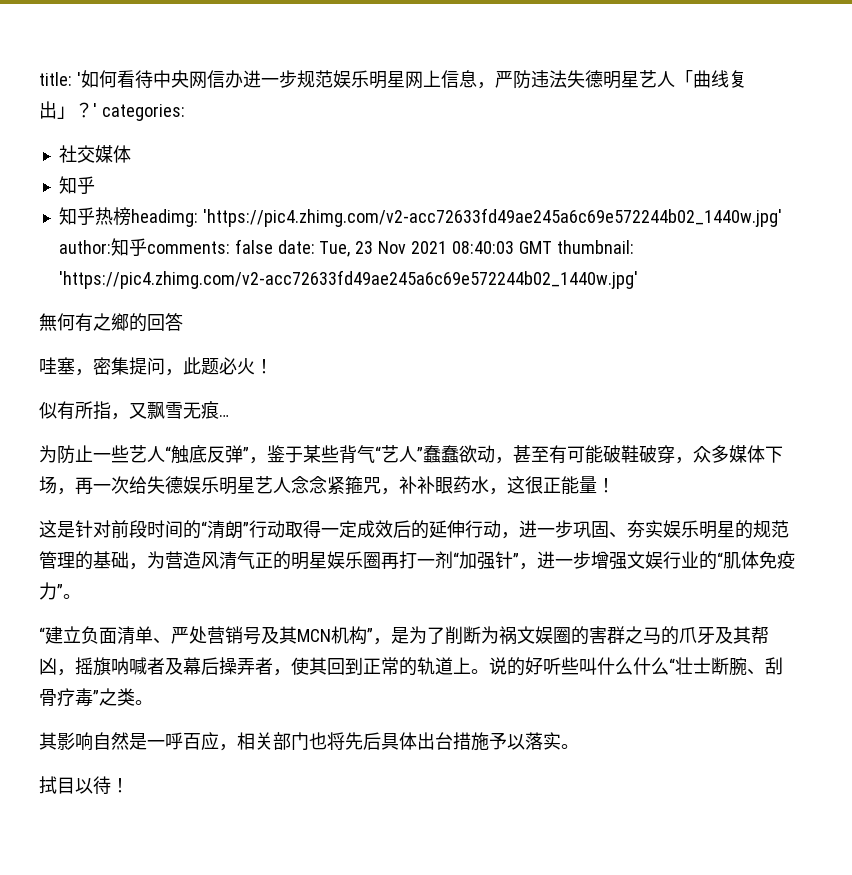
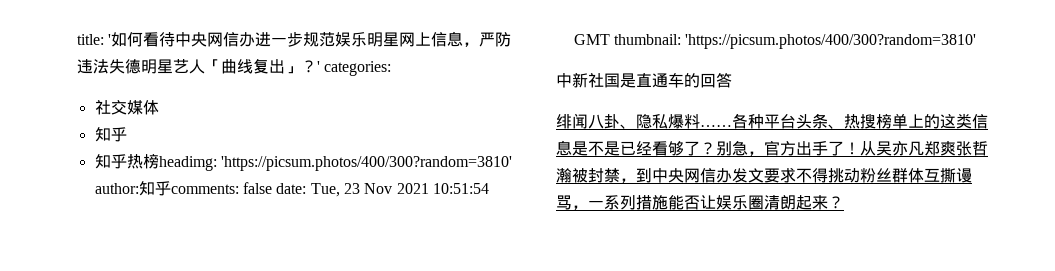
[202,208,782,227] 'https://pic4.zhimg.com/v2-acc72633fd49ae245a6c69e572244b02_1440w.jpg' -> [220,156,512,171] 'https://picsum.photos/400/300?random=3810'
[451,241,514,254] 08:40:03 -> [432,183,489,194] 10:51:54
[58,270,638,289] [39,313,183,332] [39,357,273,376] [39,401,229,420] [39,445,783,464] [39,476,615,495] [39,520,789,539] [39,551,795,570] [39,582,81,600] [39,626,769,645] [39,657,783,676] [39,688,153,707] [39,732,579,751] [39,776,129,795] 'https://pic4.zhimg.com/v2-acc72633fd49ae245a6c69e572244b02_1440w.jpg' // 無何有之鄉的回答 // 哇塞，密集提问，此题必火！ // 似有所指，又飘雪无痕… // 为防止一些艺人“触底反弹”，鉴于某些背气“艺人”蠢蠢欲动，甚至有可能破鞋破穿，众多媒体下场，再一次给失德娱乐明星艺人念念紧箍咒，补补眼药水，这很正能量！ // 这是针对前段时间的“清朗”行动取得一定成效后的延伸行动，进一步巩固、夯实娱乐明星的规范管理的基础，为营造风清气正的明星娱乐圈再打一剂“加强针”，进一步增强文娱行业的“肌体免疫力”。 // “建立负面清单、严处营销号及其MCN机构”，是为了削断为祸文娱圈的害群之马的爪牙及其帮凶，摇旗呐喊者及幕后操弄者，使其回到正常的轨道上。说的好听些叫什么什么“壮士断腕、刮骨疗毒”之类。 // 其影响自然是一呼百应，相关部门也将先后具体出台措施予以落实。 // 拭目以待！ -> [685,34,977,49] [556,72,732,88] [556,113,988,129] [556,140,988,156] [556,167,972,183] [556,195,844,210] 'https://picsum.photos/400/300?random=3810' // 中新社国是直通车的回答 // 绯闻八卦、隐私爆料……各种平台头条、热搜榜单上的这类信息是不是已经看够了？别急，官方出手了！从吴亦凡郑爽张哲瀚被封禁，到中央网信办发文要求不得挑动粉丝群体互撕谩骂，一系列措施能否让娱乐圈清朗起来？

